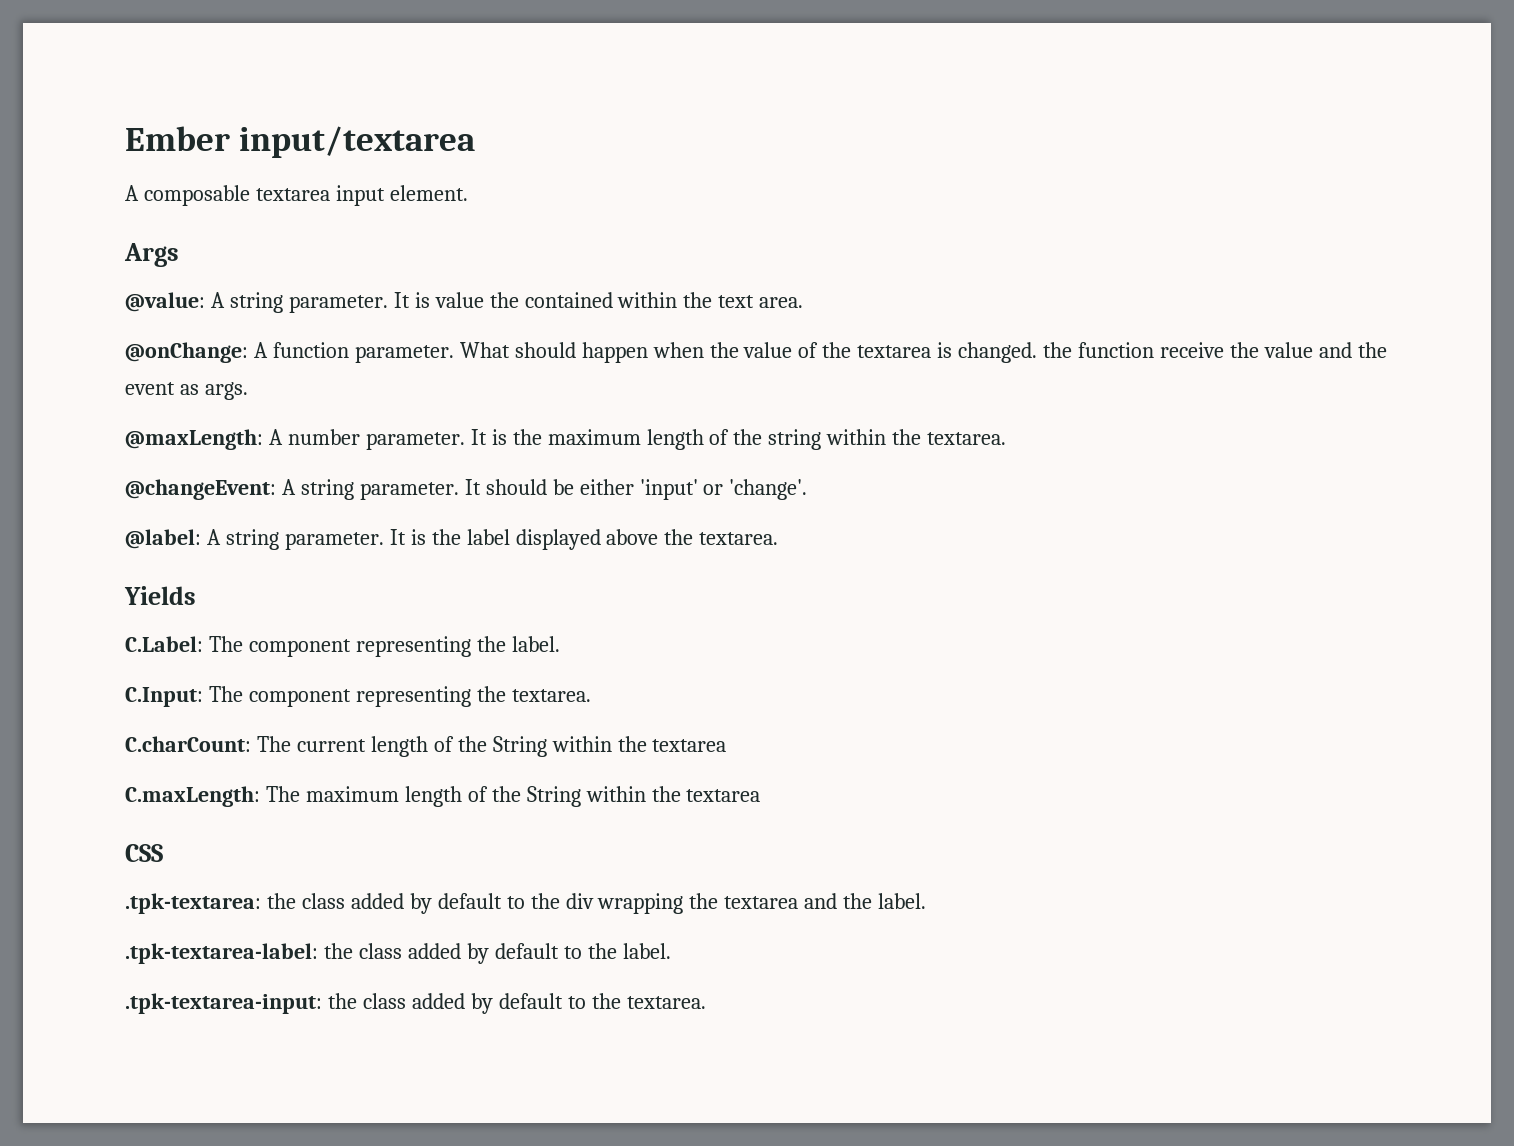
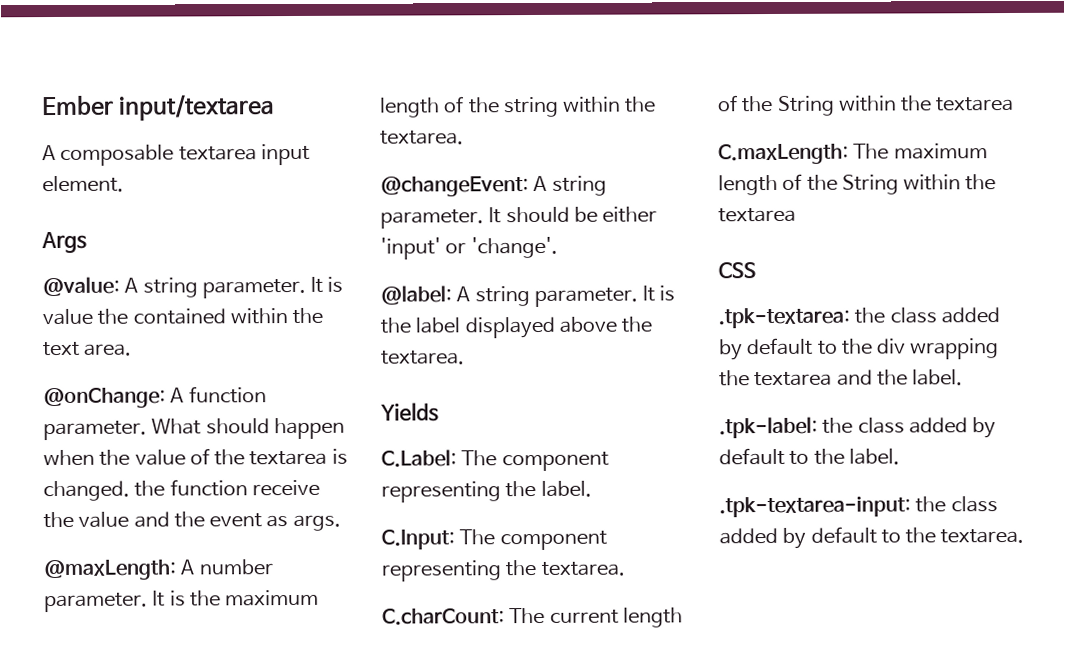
[125,943,318,964] .tpk-textarea-label: -> [719,416,818,439] .tpk-label:

